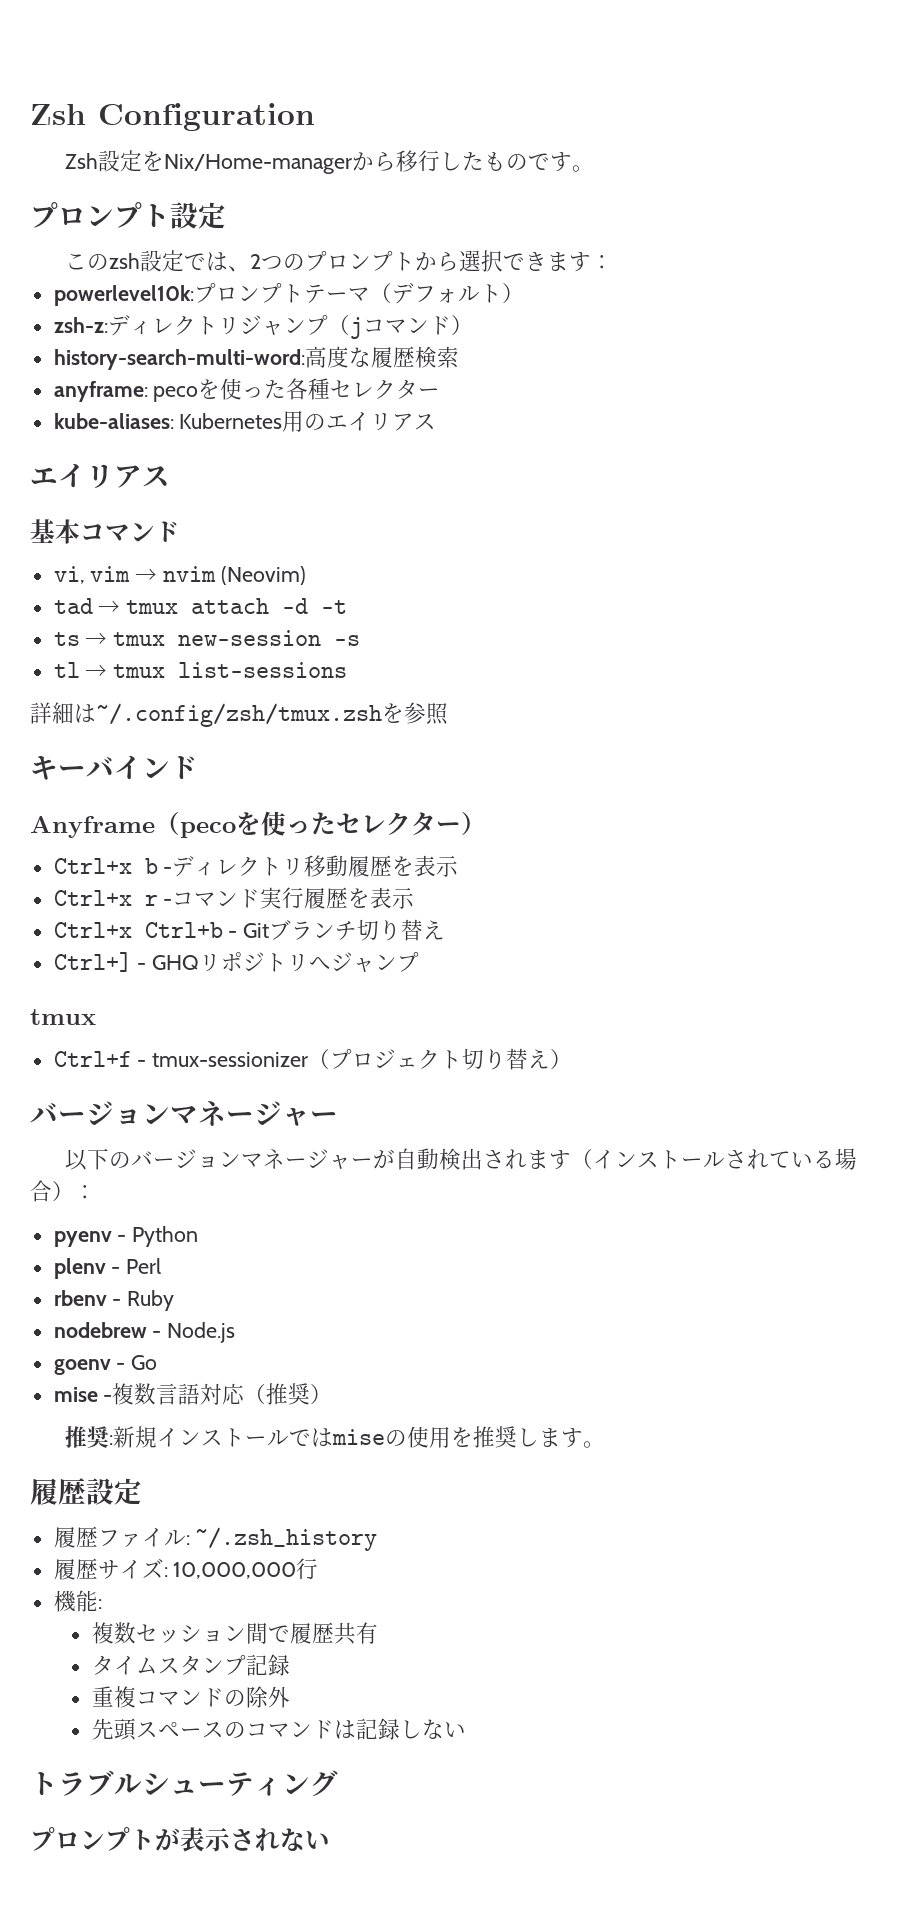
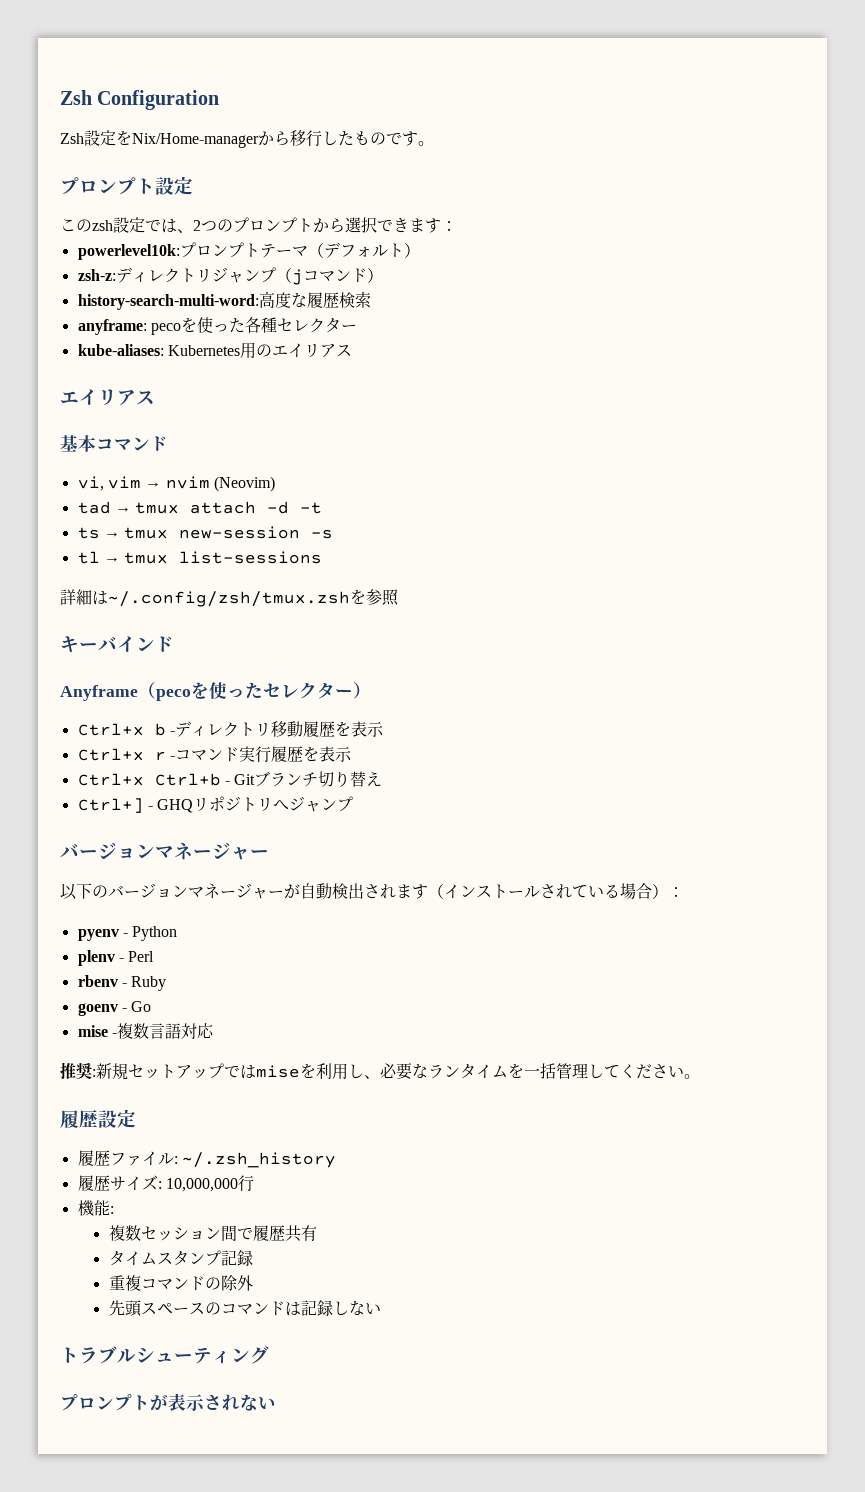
[30,1009,96,1025] [53,1048,573,1070] // tmux // Ctrl+f - tmux-sessionizer（プロジェクト切り替え） -> (354, 804) none
[53,1322,236,1343] // nodebrew - Node.js -> (167, 983) none
[244,1383,333,1405] （推奨） -> (214, 1031) none
[157,1426,584,1448] インストールではmiseの使用を推奨します -> [128,1063,684,1080] セットアップではmiseを利用し、必要なランタイムを一括管理してください

